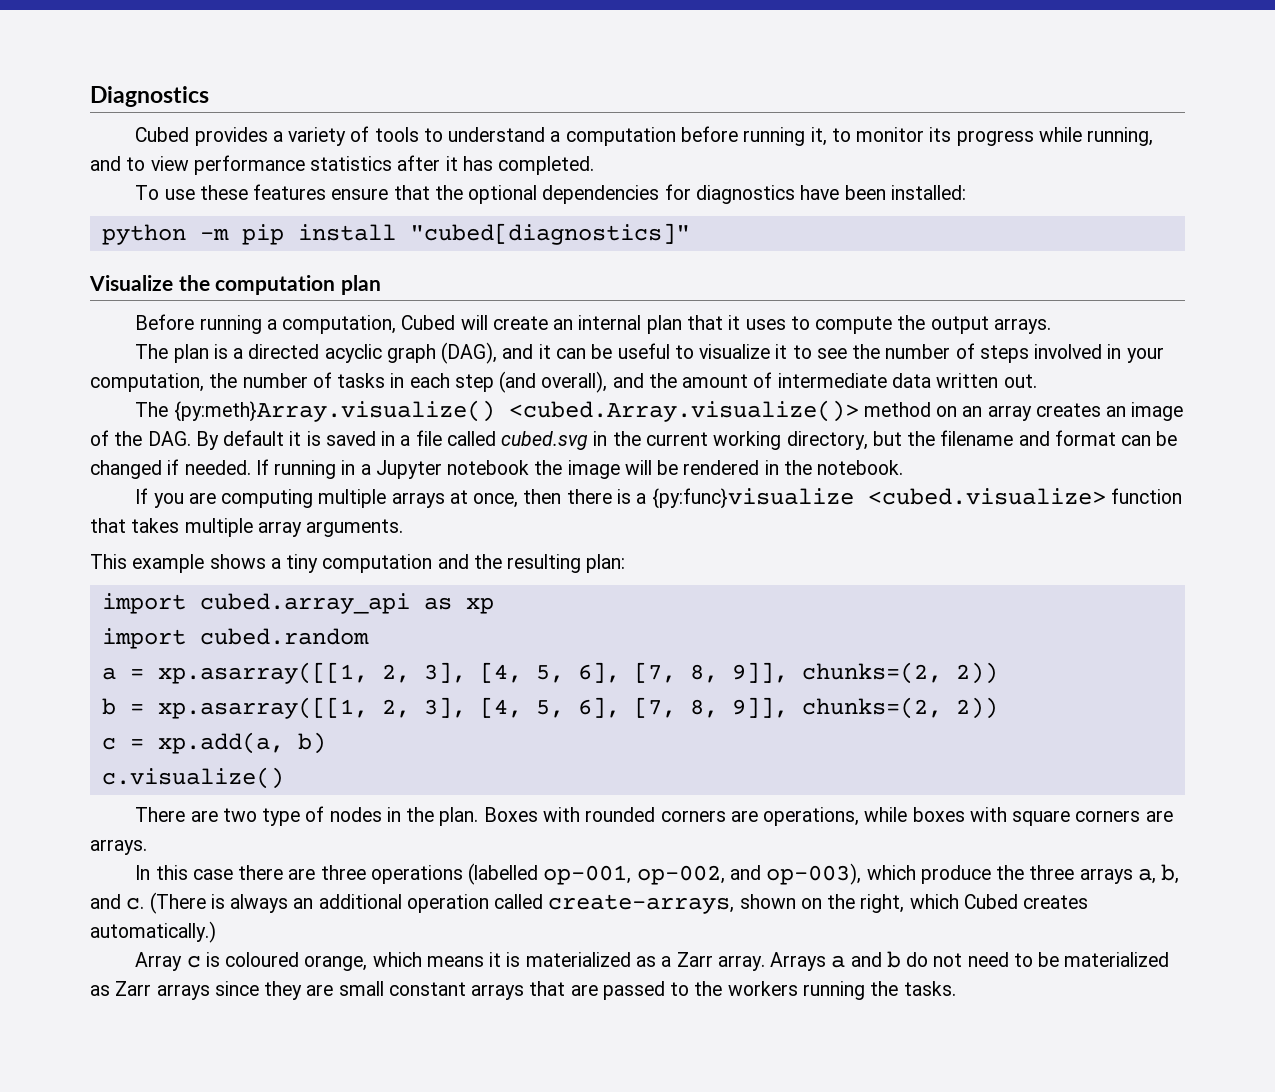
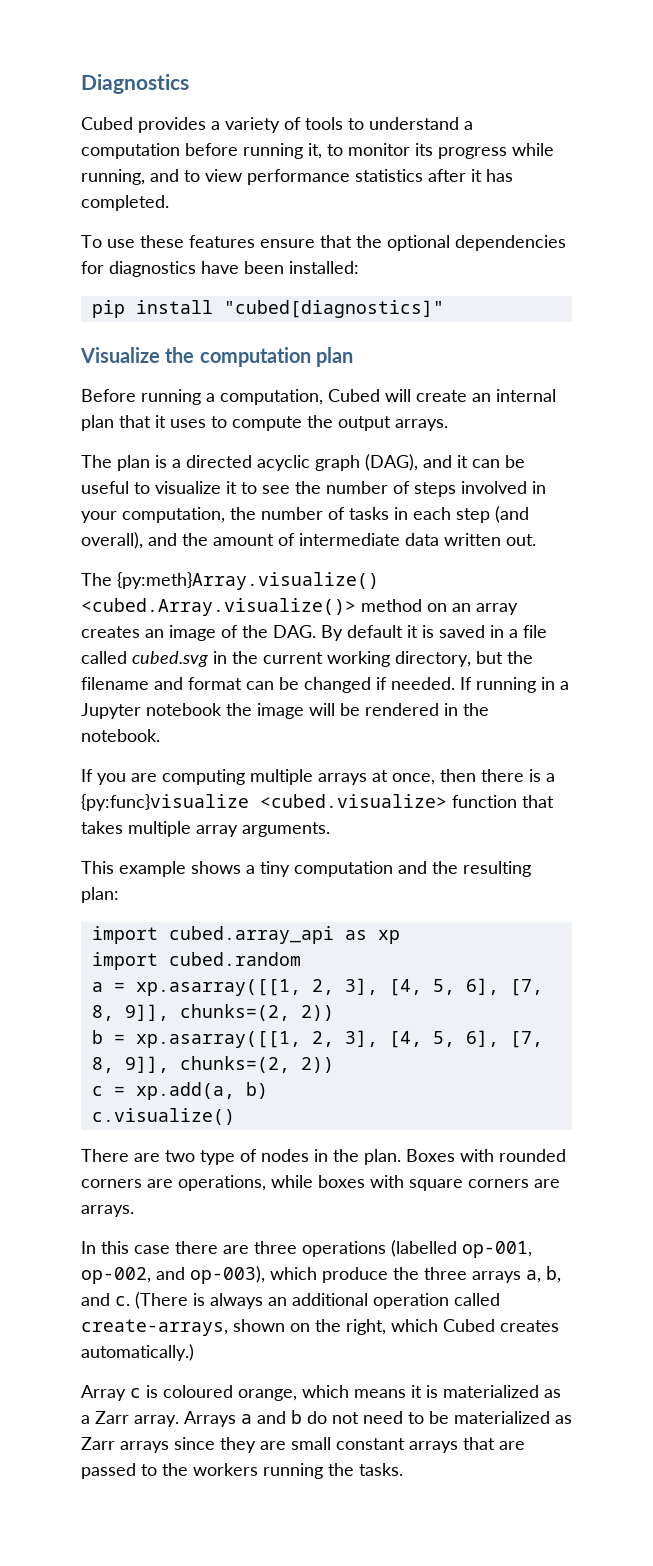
[101,224,229,245] python -m -> (359, 267) none

